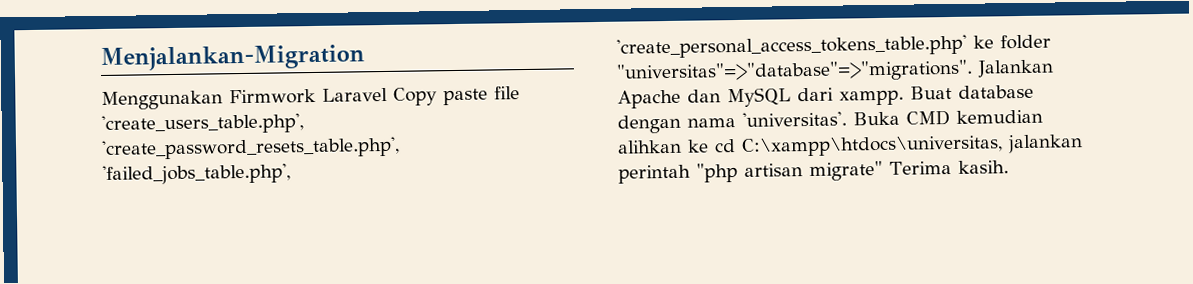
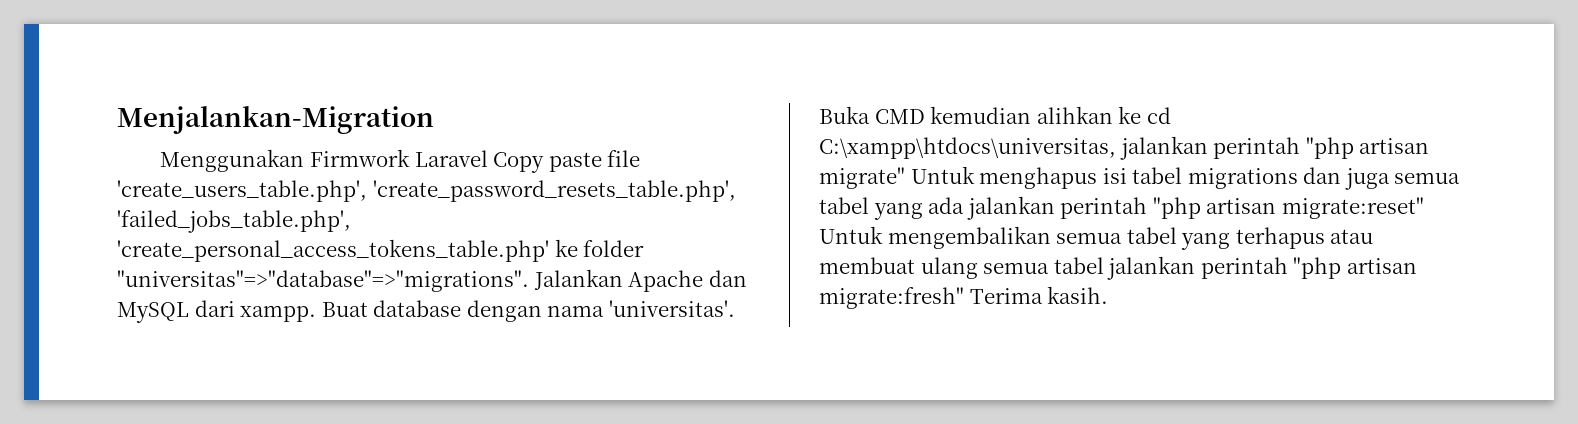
(883, 170) none -> [910,166,1461,190] [819,196,1424,220] [819,226,1374,250] [819,256,1417,280] [819,287,964,309] Untuk menghapus isi tabel migrations dan juga semua tabel yang ada jalankan perintah "php artisan migrate:reset" Untuk mengembalikan semua tabel yang terhapus atau membuat ulang semua tabel jalankan perintah "php artisan migrate:fresh"

